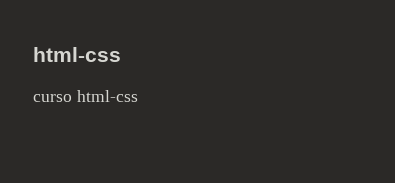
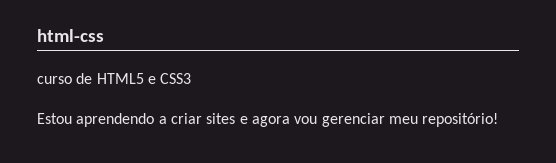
[76,90,138,102] html-css -> [76,73,192,84] [37,113,499,127] de HTML5 e CSS3 // Estou aprendendo a criar sites e agora vou gerenciar meu repositório!

